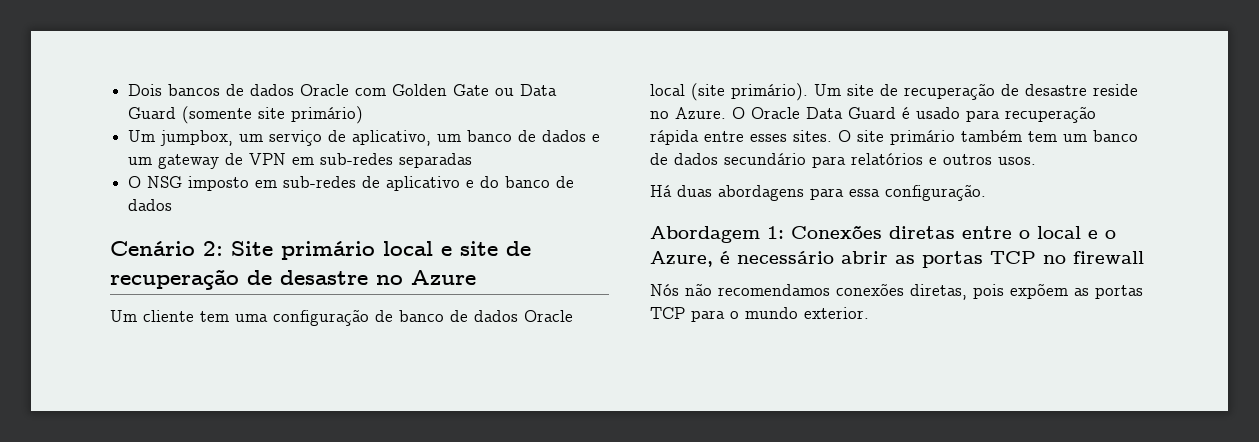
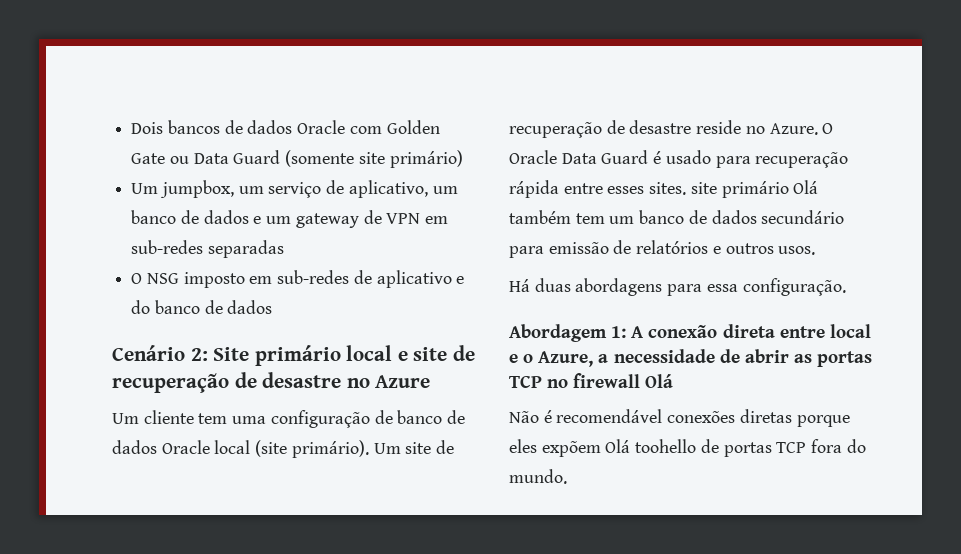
[838,130,851,142] O -> (687, 188) none
(955, 137) none -> [793,180,819,194] Olá
(846, 162) none -> [548,240,632,254] emissão de
[791,225,1030,239] Conexões diretas entre o -> [631,324,825,338] A conexão direta entre
[720,251,834,264] é necessário -> [598,349,740,363] a necessidade de
[650,283,1143,300] [650,307,869,322] // Nós não recomendamos conexões diretas, pois expõem as portas TCP para o mundo exterior. -> [645,374,674,388] [509,409,850,427] [509,439,866,457] [509,469,567,484] Olá // Não é recomendável conexões diretas porque eles expõem Olá toohello de portas TCP fora do mundo.

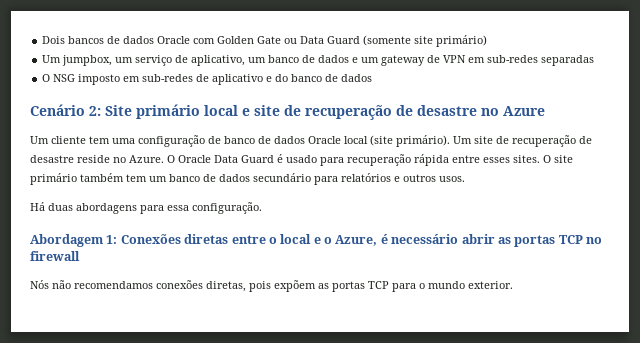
(687, 188) none -> [543,155,551,163] O
[793,180,819,194] Olá -> (77, 179) none
[548,240,632,254] emissão de -> (338, 180) none
[631,324,825,338] A conexão direta entre -> [120,234,277,244] Conexões diretas entre o
[598,349,740,363] a necessidade de -> [380,234,459,244] é necessário
[645,374,674,388] [509,409,850,427] [509,439,866,457] [509,469,567,484] Olá // Não é recomendável conexões diretas porque eles expõem Olá toohello de portas TCP fora do mundo. -> [30,280,513,292] // Nós não recomendamos conexões diretas, pois expõem as portas TCP para o mundo exterior.

